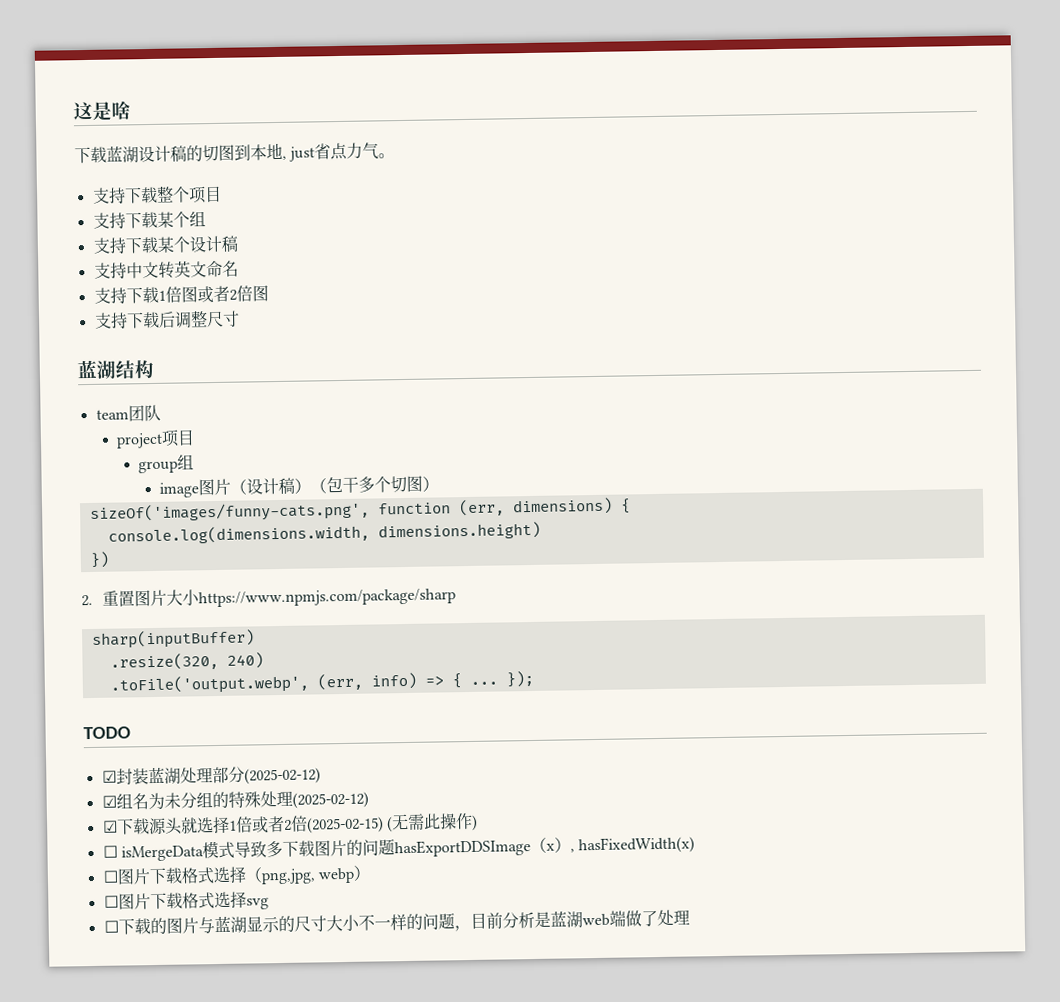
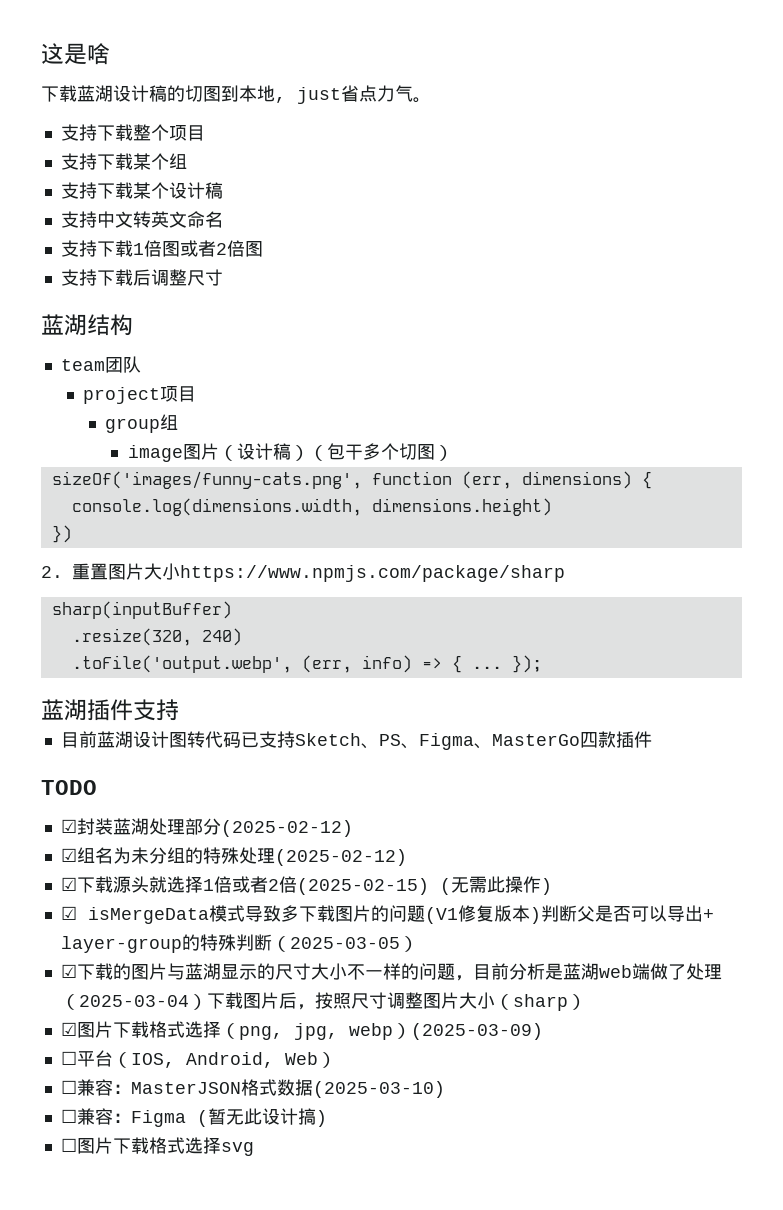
(534, 679) none -> [41,699,179,721] [60,731,652,750] // 蓝湖插件支持 // 目前蓝湖设计图转代码已支持Sketch、PS、Figma、MasterGo四款插件
[102,845,118,858] ☐ -> [60,906,77,920] ☑
[393,836,696,858] [102,865,371,885] [103,891,269,910] [103,920,119,933] hasExportDDSImage（x）, hasFixedWidth(x) // ☐图片下载格式选择（png,jpg, webp） // ☐图片下载格式选择svg // ☐ -> [424,905,714,924] [60,934,418,953] [60,964,77,978] (V1修复版本)判断父是否可以导出+ layer-group的特殊判断（2025-03-05） // ☑
(690, 917) none -> [60,992,586,1011] [60,1021,543,1040] [60,1050,336,1068] [60,1079,445,1098] [60,1108,327,1127] [60,1137,254,1156] （2025-03-04）下载图片后，按照尺寸调整图片大小（sharp） // ☑图片下载格式选择（png, jpg, webp）(2025-03-09) // ☐平台（IOS, Android, Web） // ☐兼容：MasterJSON格式数据(2025-03-10) // ☐兼容：Figma (暂无此设计搞) // ☐图片下载格式选择svg

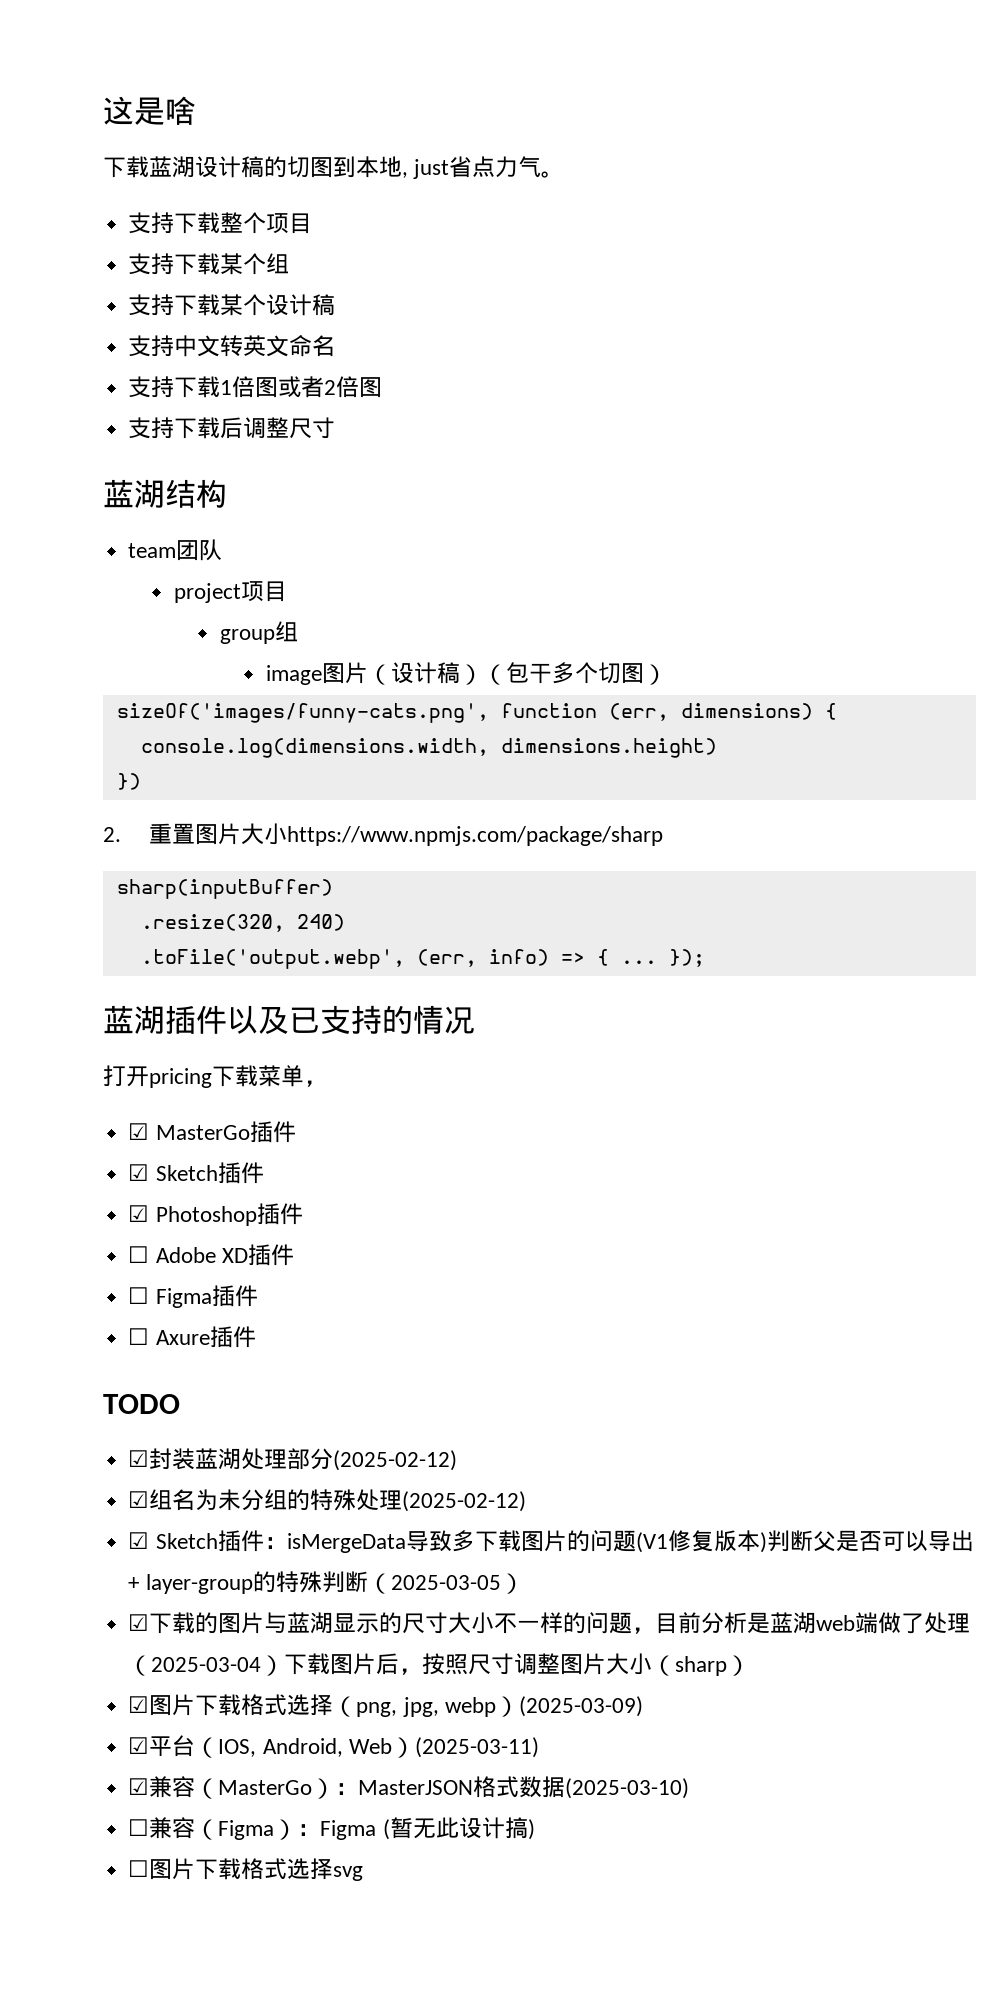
[133,699,179,721] [60,731,616,750] 支持 // 目前蓝湖设计图转代码已支持Sketch、PS、Figma、MasterGo四款 -> [227,1005,475,1034] [103,1065,327,1088] [128,1121,296,1143] [128,1162,264,1184] [128,1203,303,1226] [128,1244,294,1266] [128,1285,258,1308] [128,1328,210,1345] 以及已支持的情况 // 打开pricing下载菜单， // ☑ MasterGo插件 // ☑ Sketch插件 // ☑ Photoshop插件 // ☐ Adobe XD插件 // ☐ Figma插件 // ☐ Axure
[76,876,552,895] [60,905,245,924] 下载源头就选择1倍或者2倍(2025-02-15) (无需此操作) // ☑ isMergeData模式 -> [155,1530,406,1553] Sketch插件：isMergeData
[60,1051,77,1065] ☐ -> [128,1737,150,1754] ☑
[60,1079,113,1096] // ☐兼容 -> [414,1737,539,1758] [128,1776,336,1799] (2025-03-11) // ☑兼容（MasterGo）
(113, 1116) none -> [195,1819,298,1840] （Figma）

